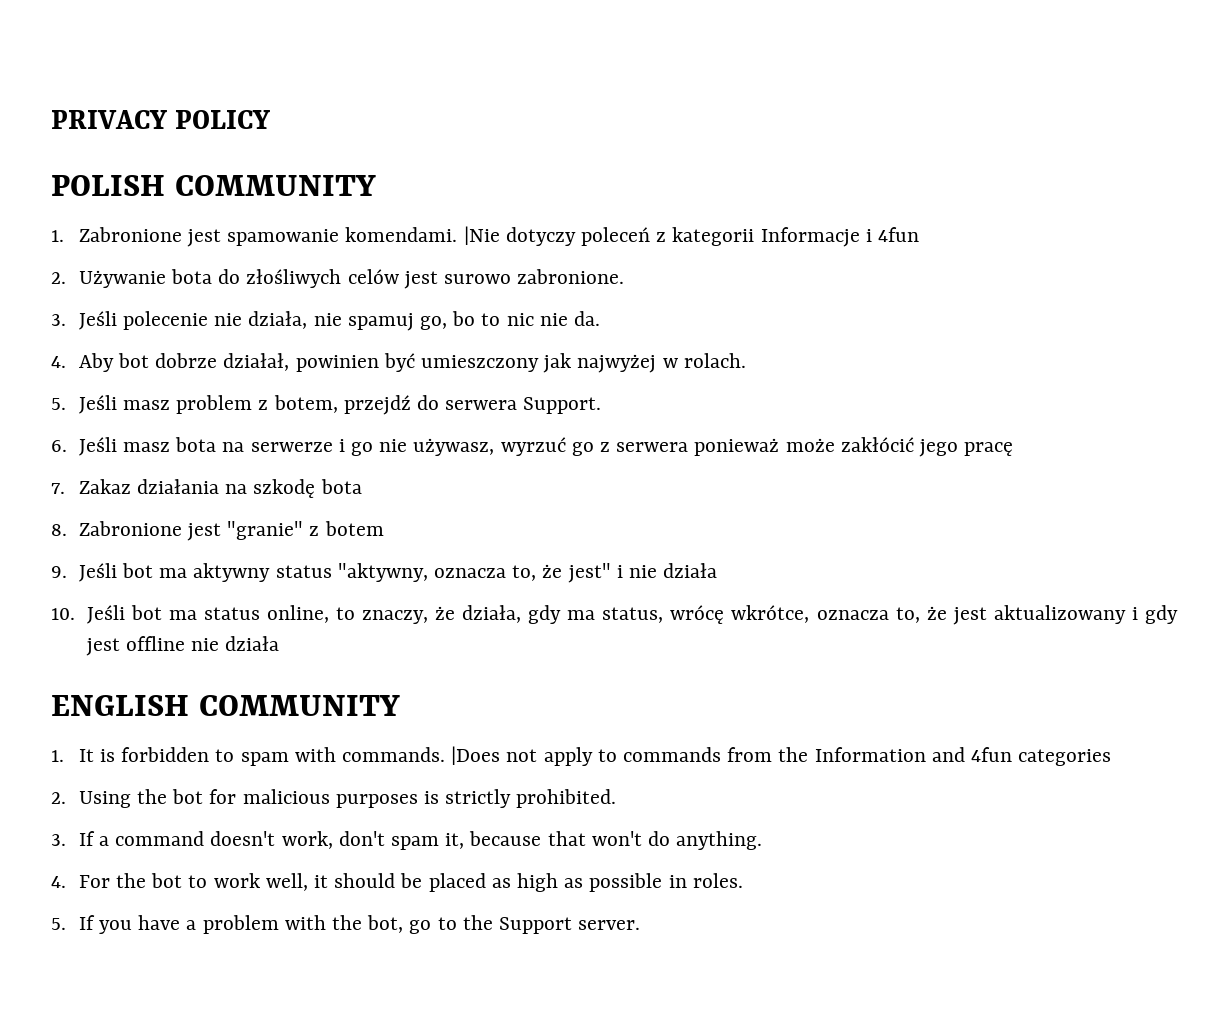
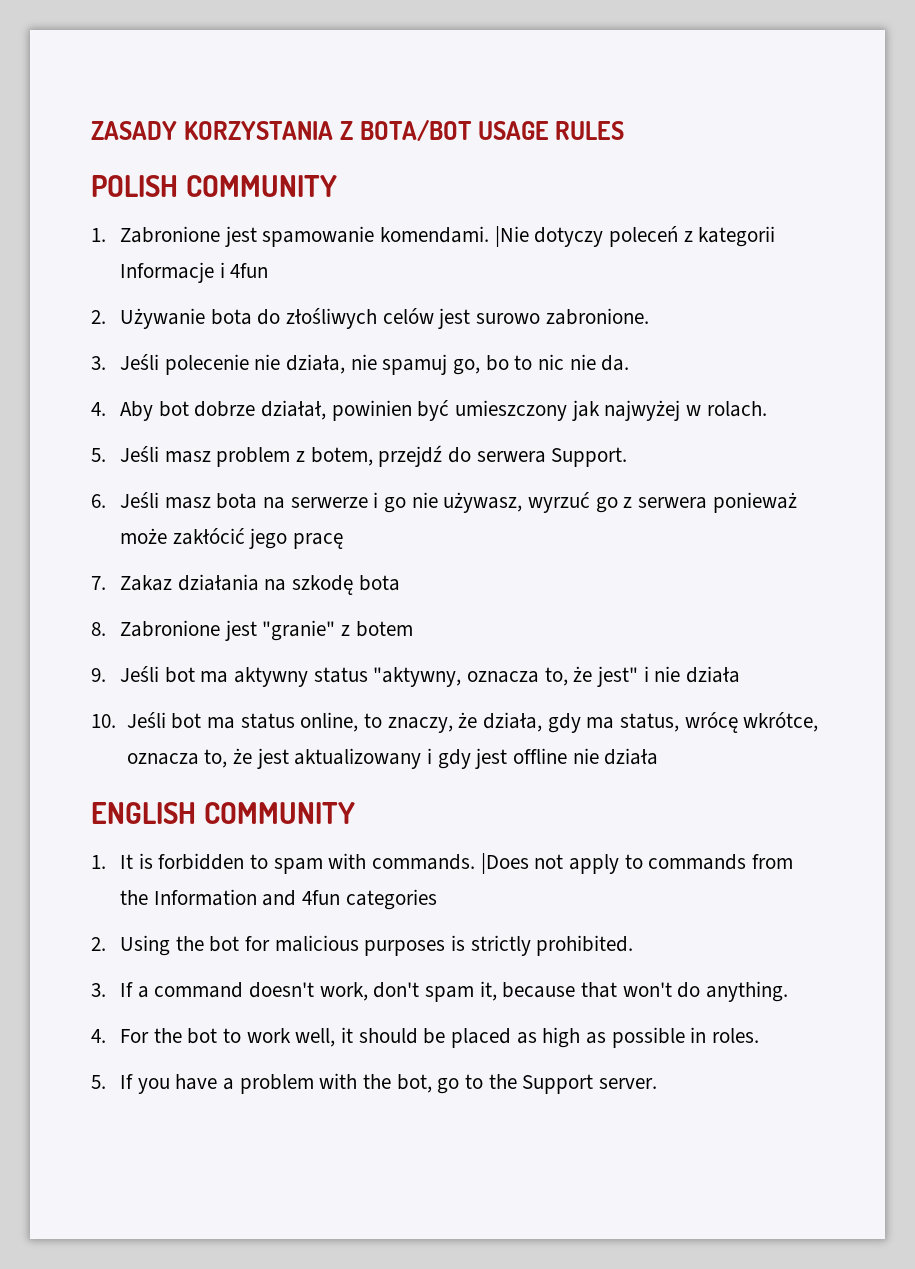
[51,110,271,129] PRIVACY POLICY -> [91,120,625,141] ZASADY KORZYSTANIA Z BOTA/BOT USAGE RULES

